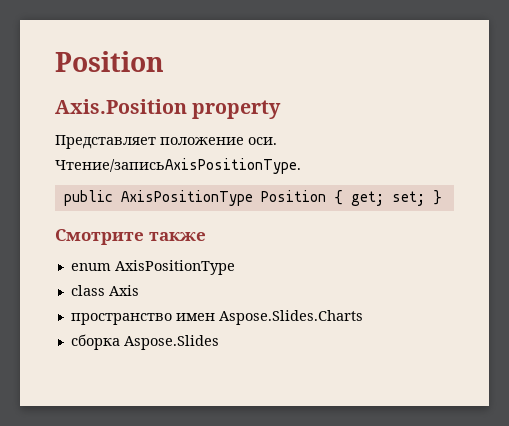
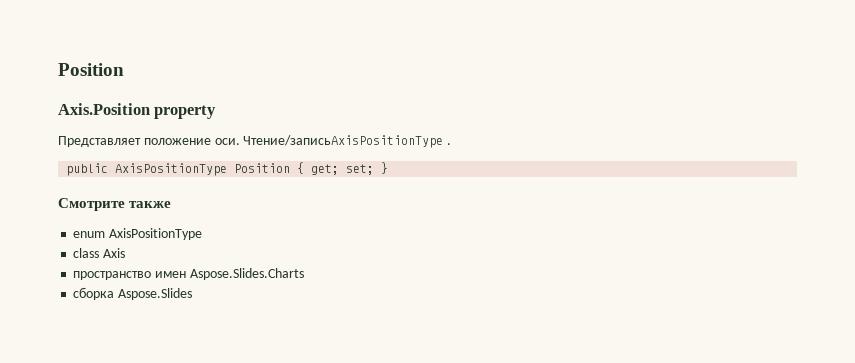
[55,158,301,174] Чтение/записьAxisPositionType. -> [243,135,452,148] Чтение/записьAxisPositionType .

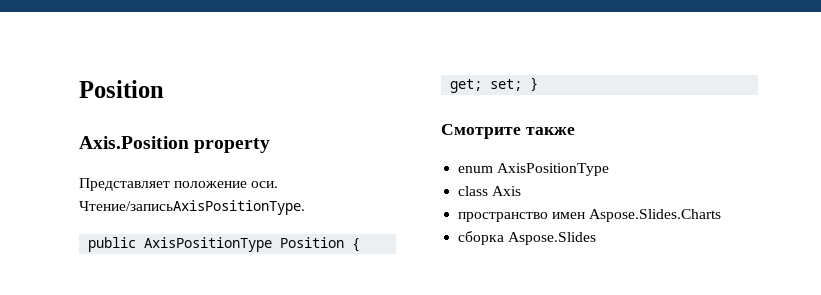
[243,135,452,148] Чтение/записьAxisPositionType . -> [79,200,305,215] Чтение/записьAxisPositionType.

